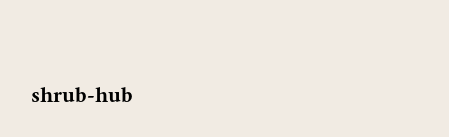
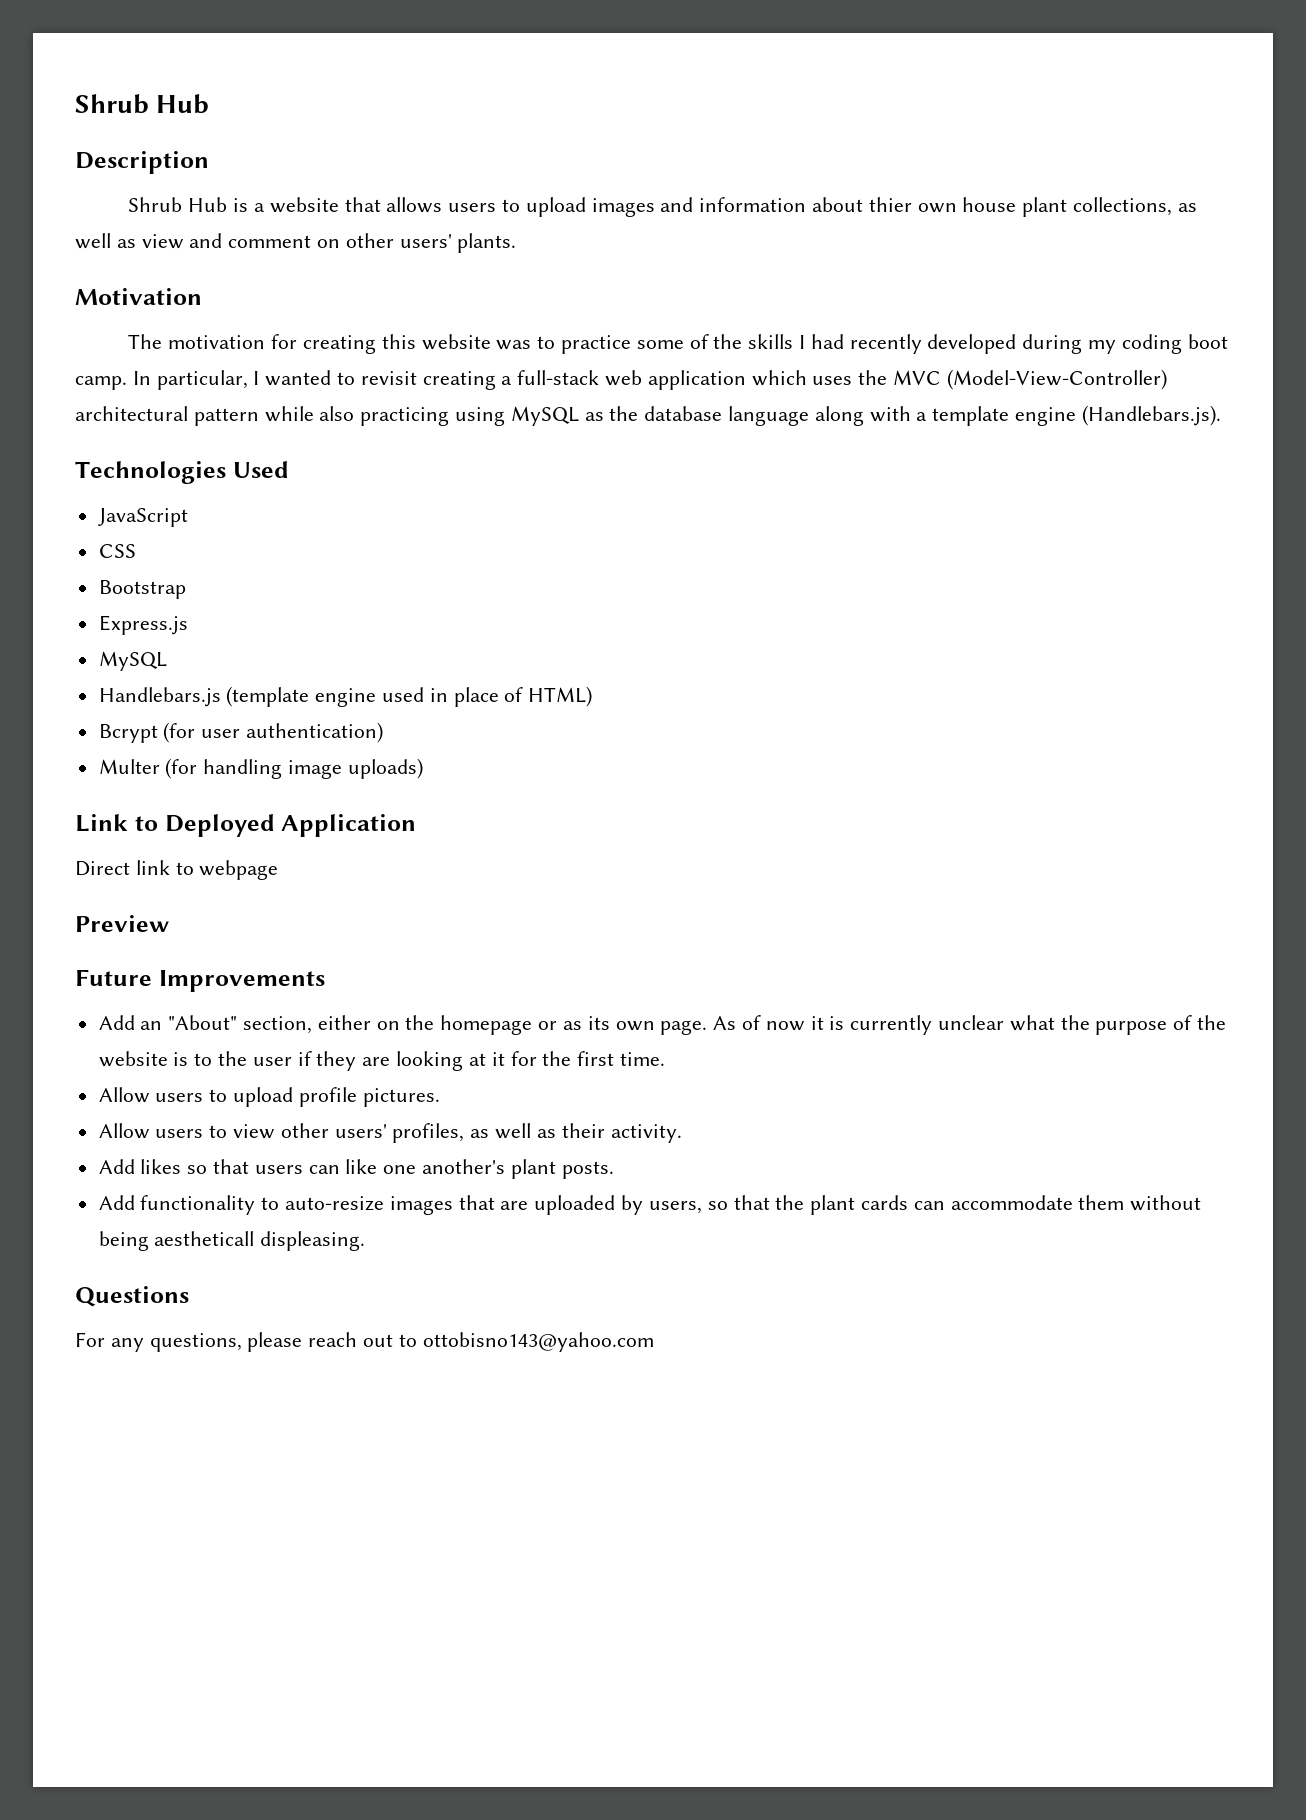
[31,87,133,103] shrub-hub -> [75,94,210,114] [75,151,209,174] [128,197,1197,217] [75,233,517,253] [75,288,202,305] [128,334,1228,354] [75,369,1167,390] [75,405,1221,426] [75,461,289,484] [97,508,188,527] [98,544,136,558] [98,580,186,599] [98,615,188,635] [98,651,167,671] [98,686,593,707] [98,722,384,743] [98,758,423,779] [75,814,417,837] [75,860,279,880] [75,915,169,932] [75,969,325,992] [98,1015,1226,1035] [98,1051,665,1071] [98,1087,440,1107] [98,1123,682,1143] [98,1159,614,1179] [98,1195,1202,1215] [98,1231,366,1251] [75,1286,189,1307] [75,1332,654,1352] Shrub Hub // Description // Shrub Hub is a website that allows users to upload images and information about thier own house plant collections, as well as view and comment on other users' plants. // Motivation // The motivation for creating this website was to practice some of the skills I had recently developed during my coding boot camp. In particular, I wanted to revisit creating a full-stack web application which uses the MVC (Model-View-Controller) architectural pattern while also practicing using MySQL as the database language along with a template engine (Handlebars.js). // Technologies Used // JavaScript // CSS // Bootstrap // Express.js // MySQL // Handlebars.js (template engine used in place of HTML) // Bcrypt (for user authentication) // Multer (for handling image uploads) // Link to Deployed Application // Direct link to webpage // Preview // Future Improvements // Add an "About" section, either on the homepage or as its own page. As of now it is currently unclear what the purpose of the website is to the user if they are looking at it for the first time. // Allow users to upload profile pictures. // Allow users to view other users' profiles, as well as their activity. // Add likes so that users can like one another's plant posts. // Add functionality to auto-resize images that are uploaded by users, so that the plant cards can accommodate them without being aestheticall displeasing. // Questions // For any questions, please reach out to ottobisno143@yahoo.com

